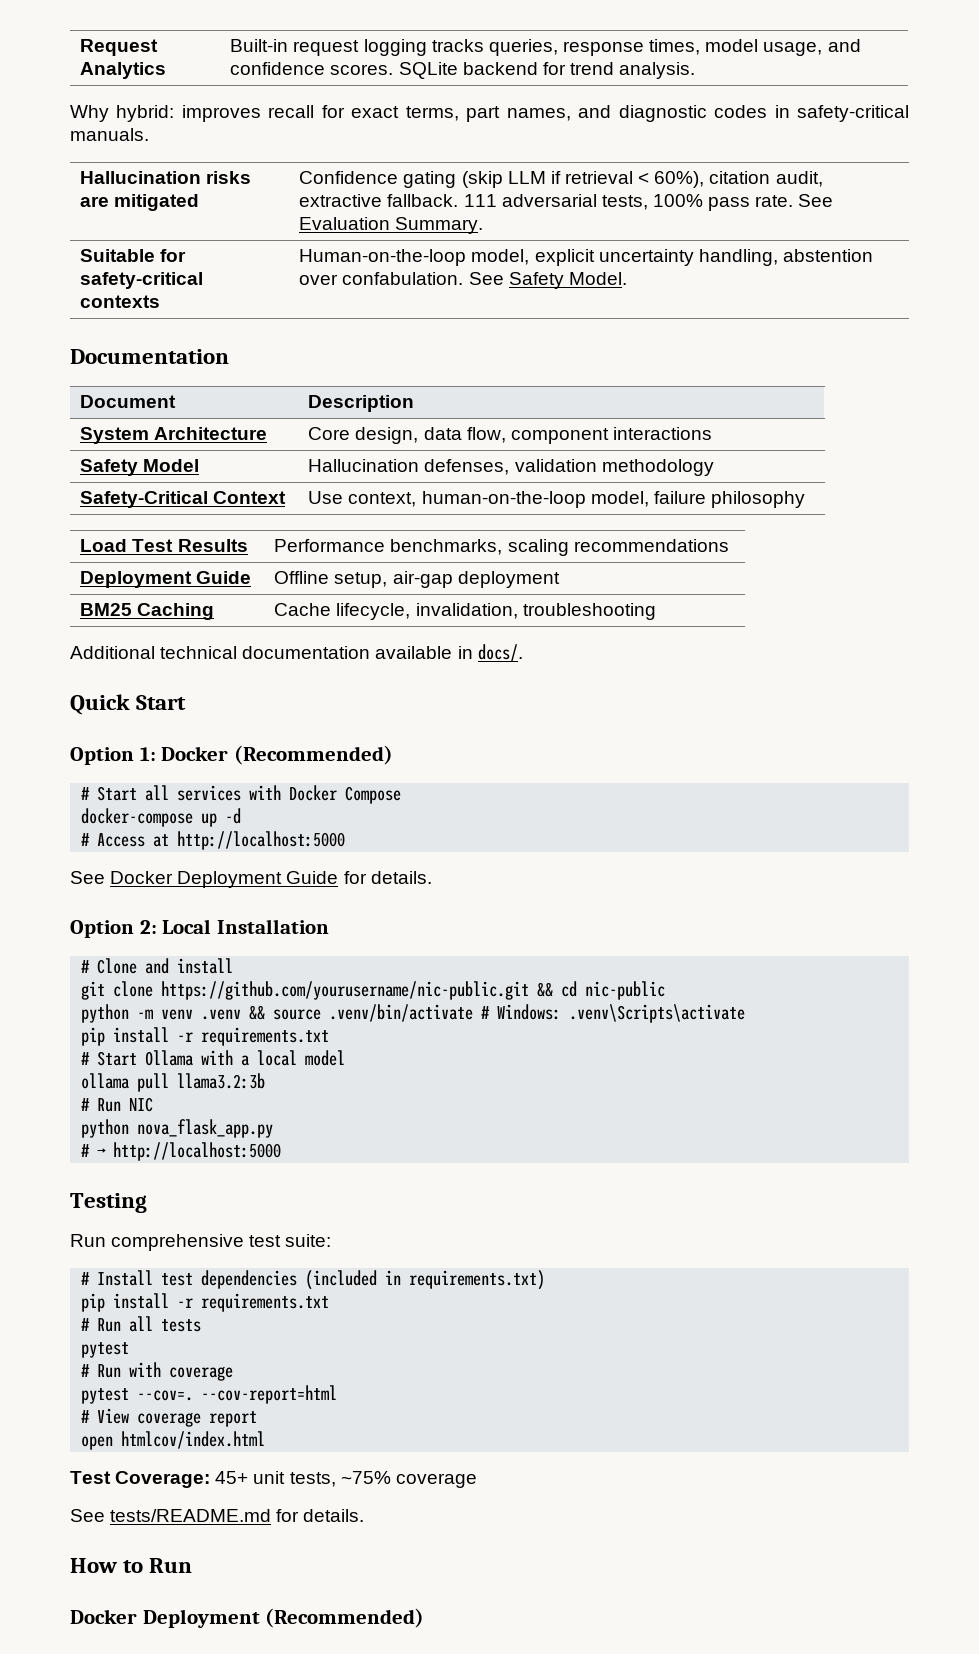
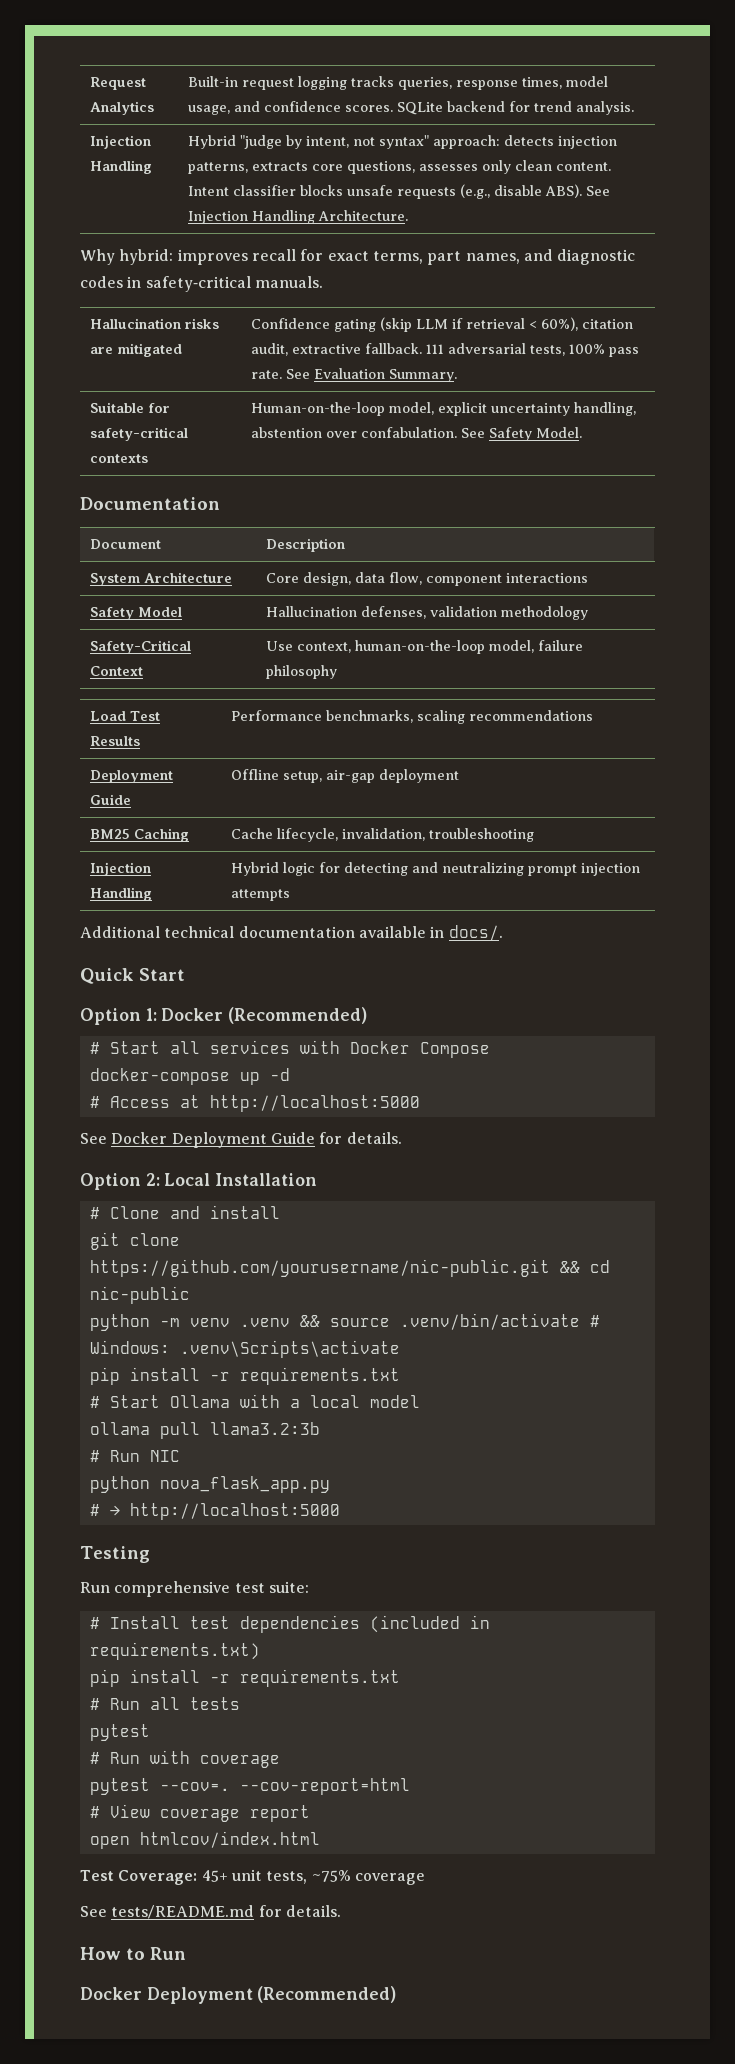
(696, 70) none -> [90,135,152,149] [90,160,153,174] [188,135,618,149] [188,160,612,174] [188,184,611,199] [188,210,409,224] // Injection Handling | Hybrid "judge by intent, not syntax" approach: detects injection patterns, extracts core questions, assesses only clean content. Intent classifier blocks unsafe requests (e.g., disable ABS). See Injection Handling Architecture.
(656, 611) none -> [90,862,152,876] [90,887,153,901] [231,862,641,876] [231,889,291,901] // Injection Handling | Hybrid logic for detecting and neutralizing prompt injection attempts

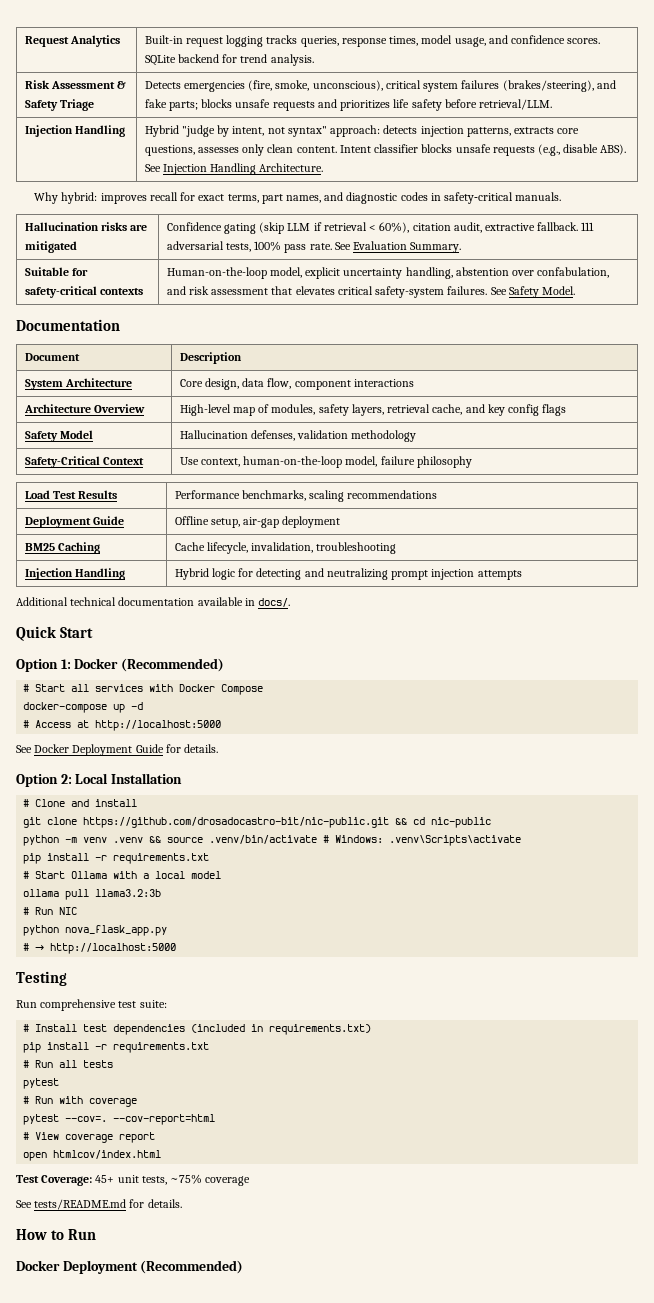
(635, 108) none -> [24,80,127,89] [24,99,94,111] [144,80,616,92] [144,99,553,111] // Risk Assessment & Safety Triage | Detects emergencies (fire, smoke, unconscious), critical system failures (brakes/steering), and fake parts; blocks unsafe requests and prioritizes life safety before retrieval/LLM.
[361,427,458,438] confabulation. -> [537,267,610,278] [166,286,488,298] confabulation, and risk assessment that elevates critical safety-system failures.
(589, 578) none -> [23,404,145,413] [179,404,567,416] // Architecture Overview | High-level map of modules, safety layers, retrieval cache, and key config flags
[89,1259,550,1277] https://github.com/yourusername/nic-public.git -> [83,817,390,828] https://github.com/drosadocastro-bit/nic-public.git

